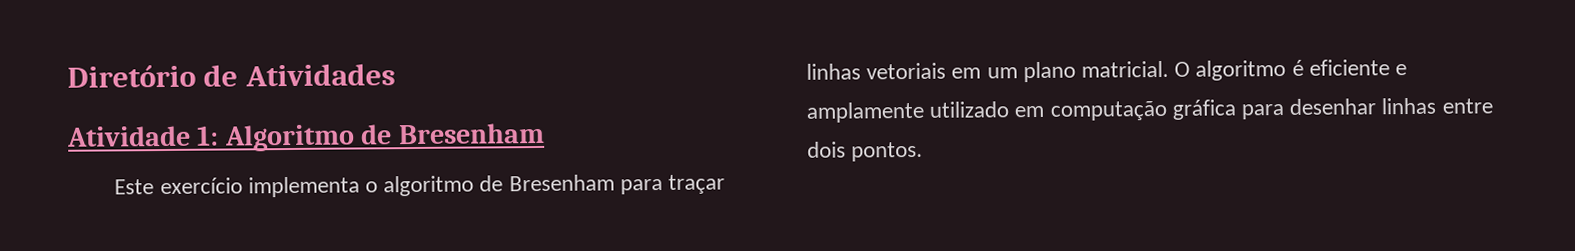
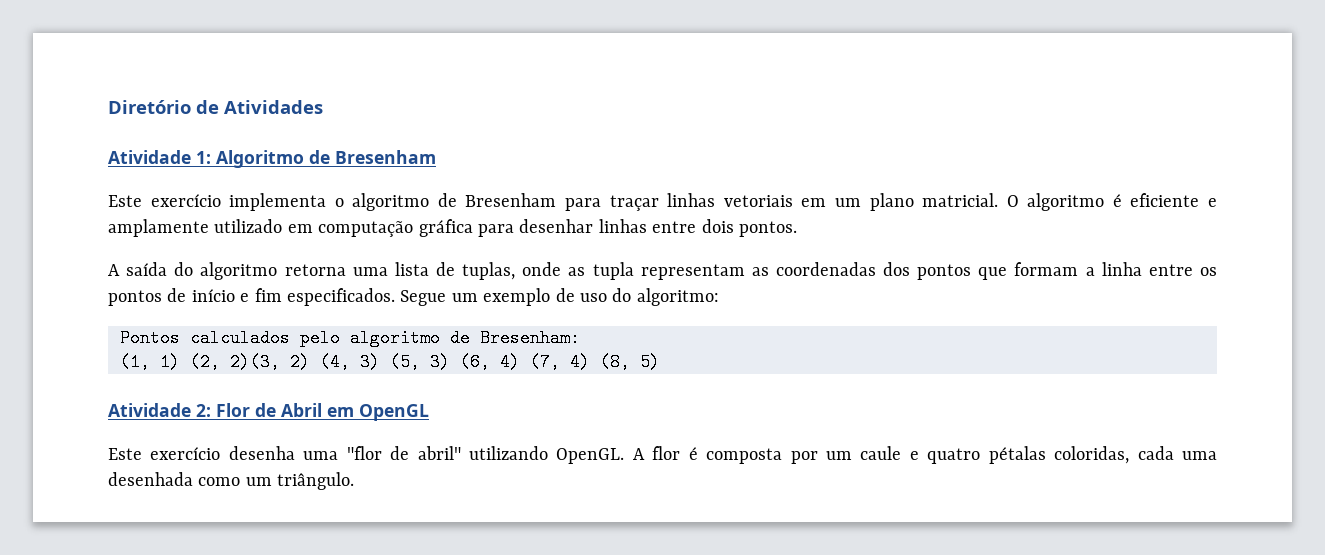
(924, 151) none -> [108,262,1217,280] [108,288,719,306] [120,329,580,347] [120,353,660,371] [108,403,429,421] [108,446,1217,464] [108,472,355,490] // A saída do algoritmo retorna uma lista de tuplas, onde as tupla representam as coordenadas dos pontos que formam a linha entre os pontos de início e fim especificados. Segue um exemplo de uso do algoritmo: // Pontos calculados pelo algoritmo de Bresenham: // (1, 1) (2, 2)(3, 2) (4, 3) (5, 3) (6, 4) (7, 4) (8, 5) // Atividade 2: Flor de Abril em OpenGL // Este exercício desenha uma "flor de abril" utilizando OpenGL. A flor é composta por um caule e quatro pétalas coloridas, cada uma desenhada como um triângulo.

